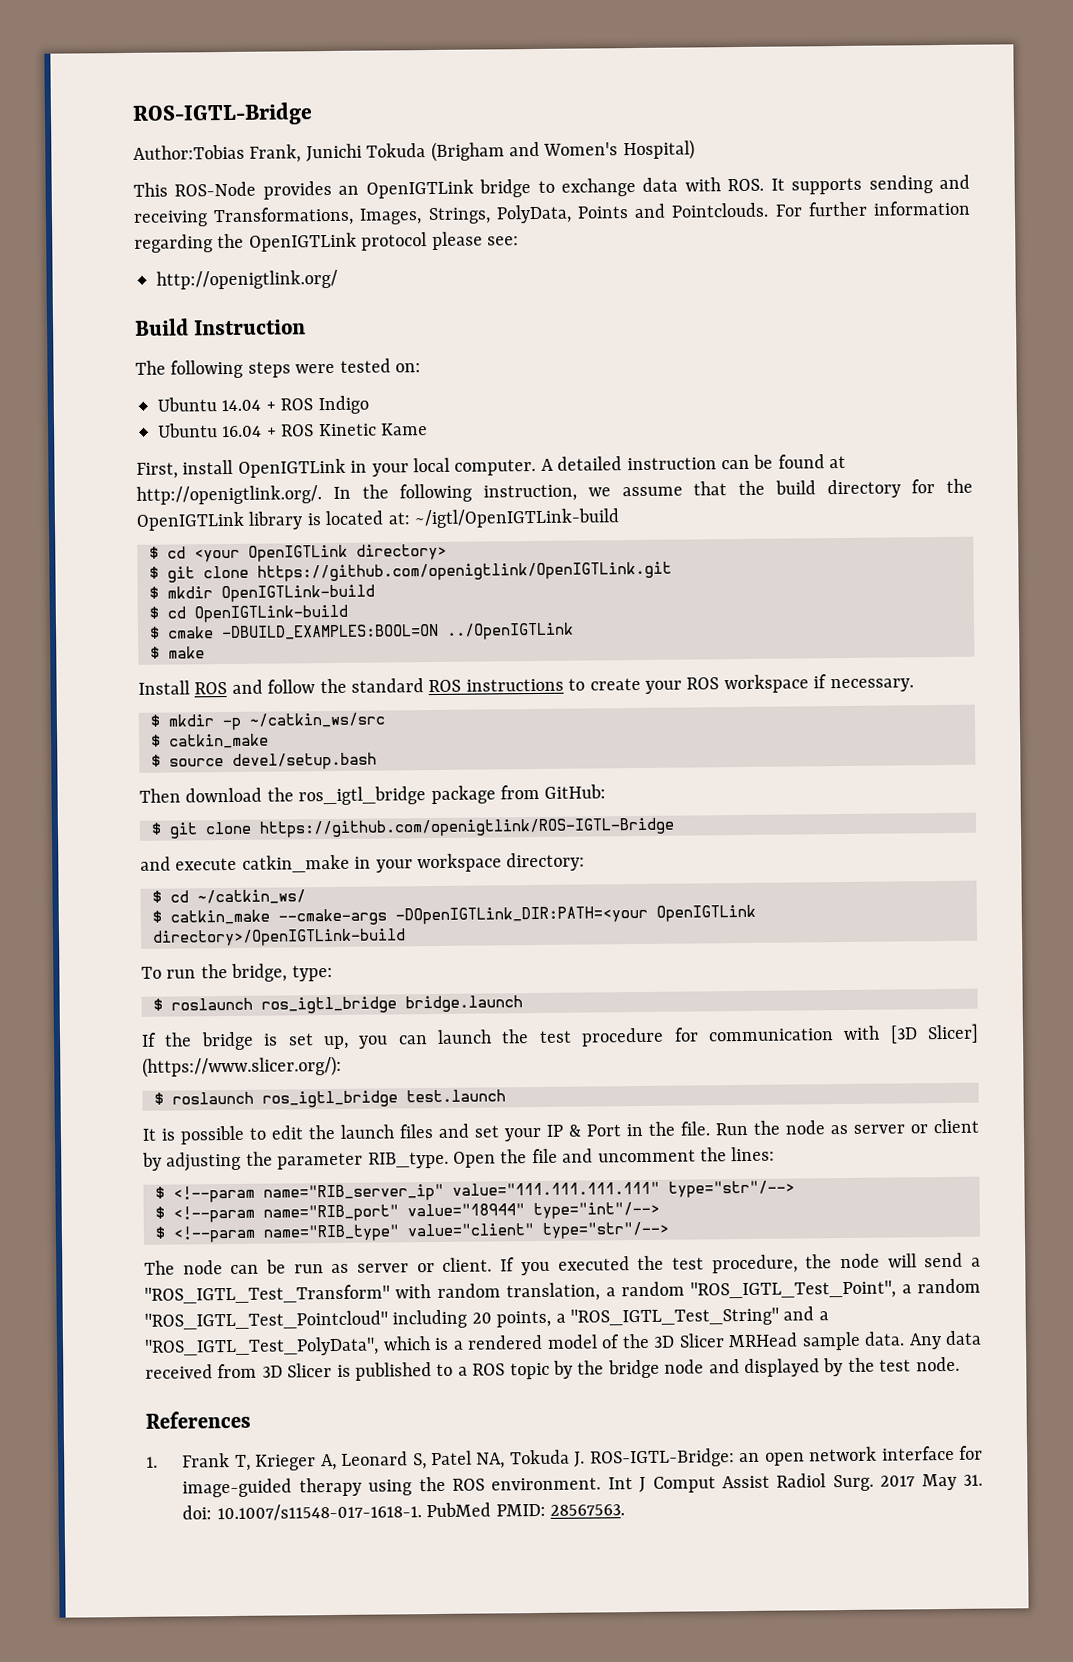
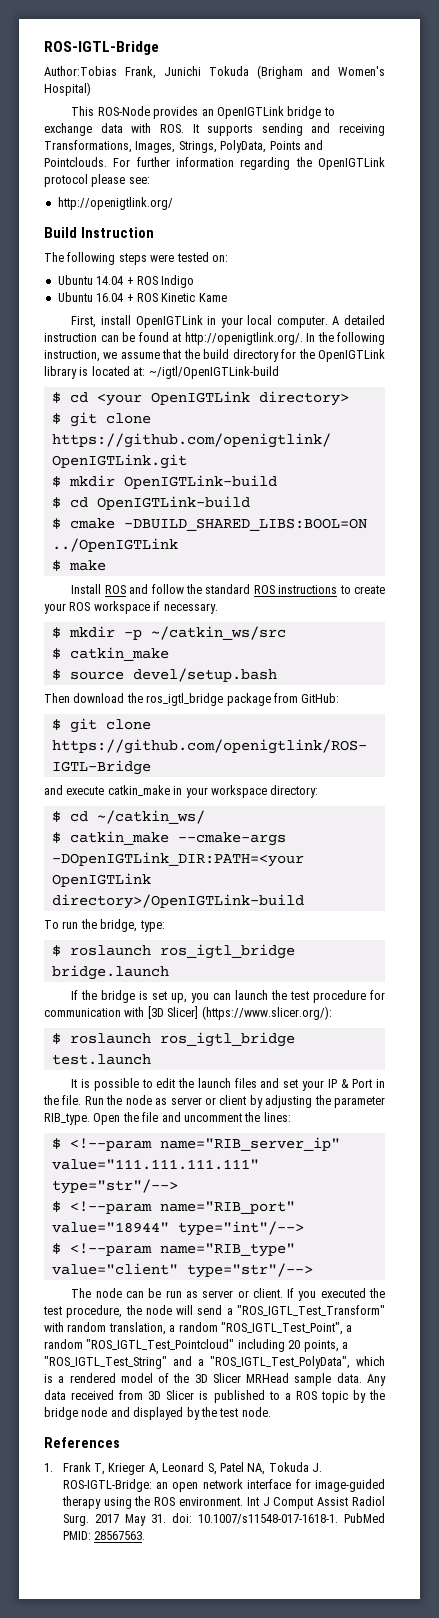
[221,623,439,641] -DBUILD_EXAMPLES:BOOL=ON -> [123,518,367,531] -DBUILD_SHARED_LIBS:BOOL=ON

